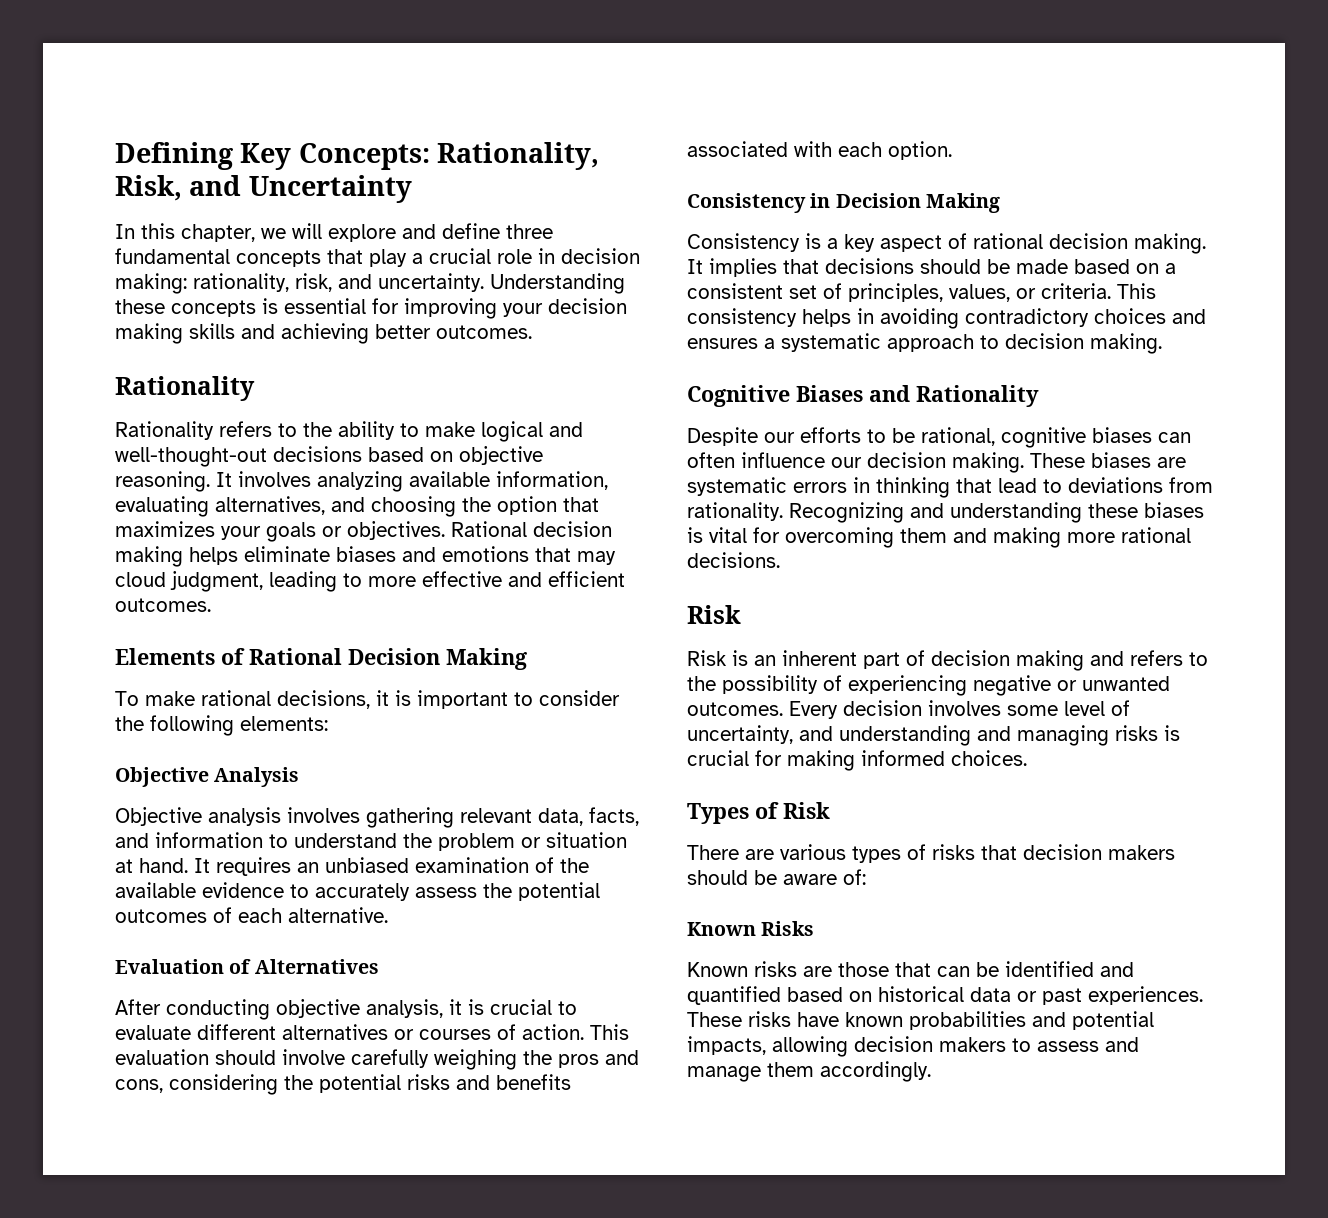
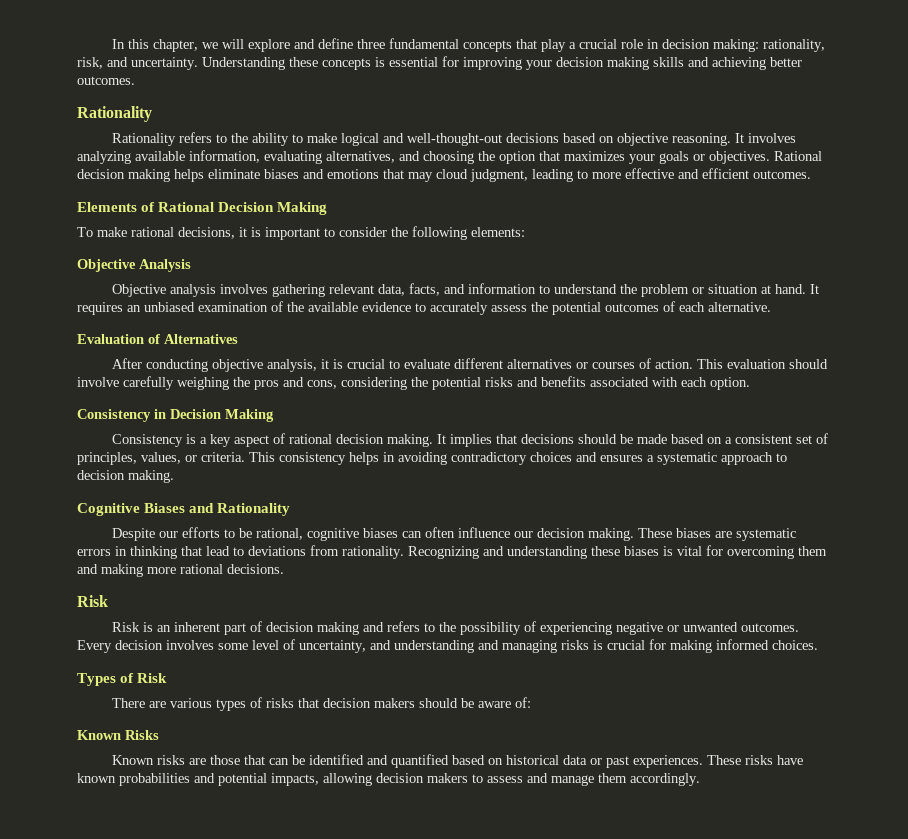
[115,142,599,170] [115,175,412,203] Defining Key Concepts: Rationality, Risk, and Uncertainty // -> (112, 44) none

